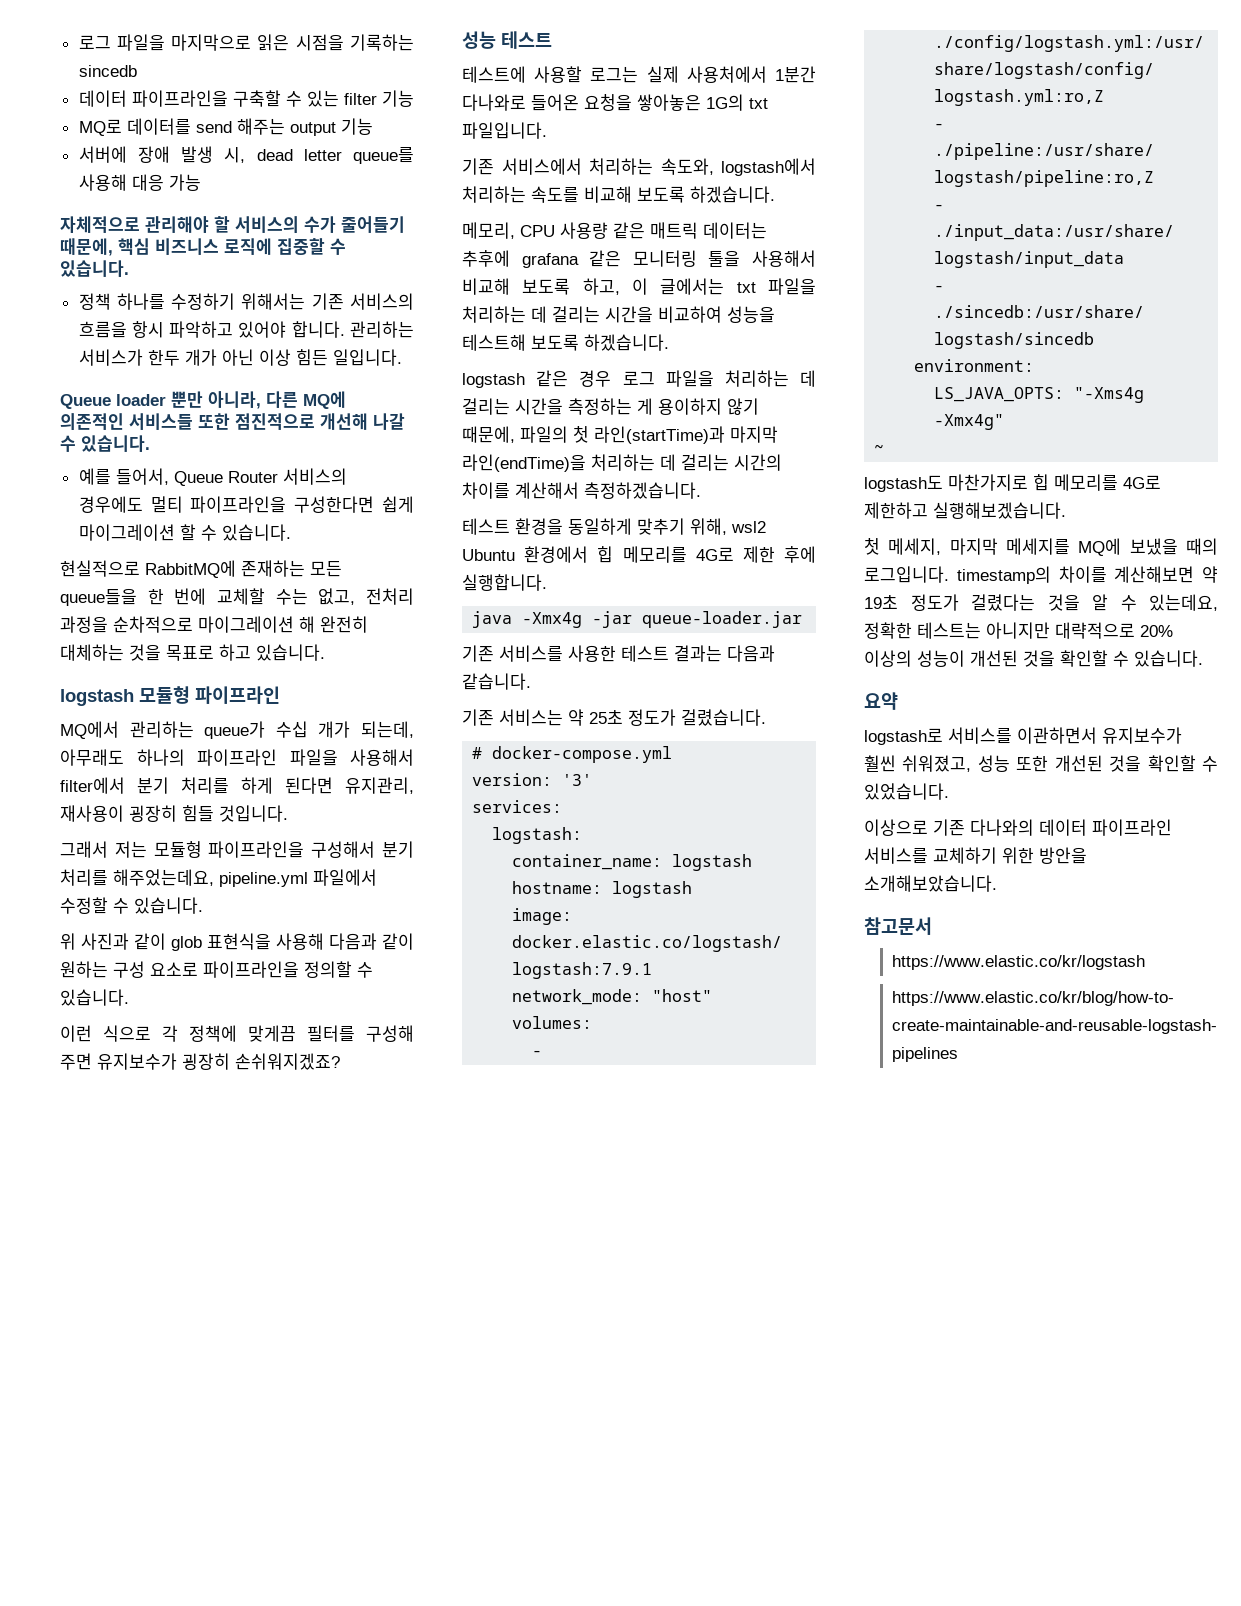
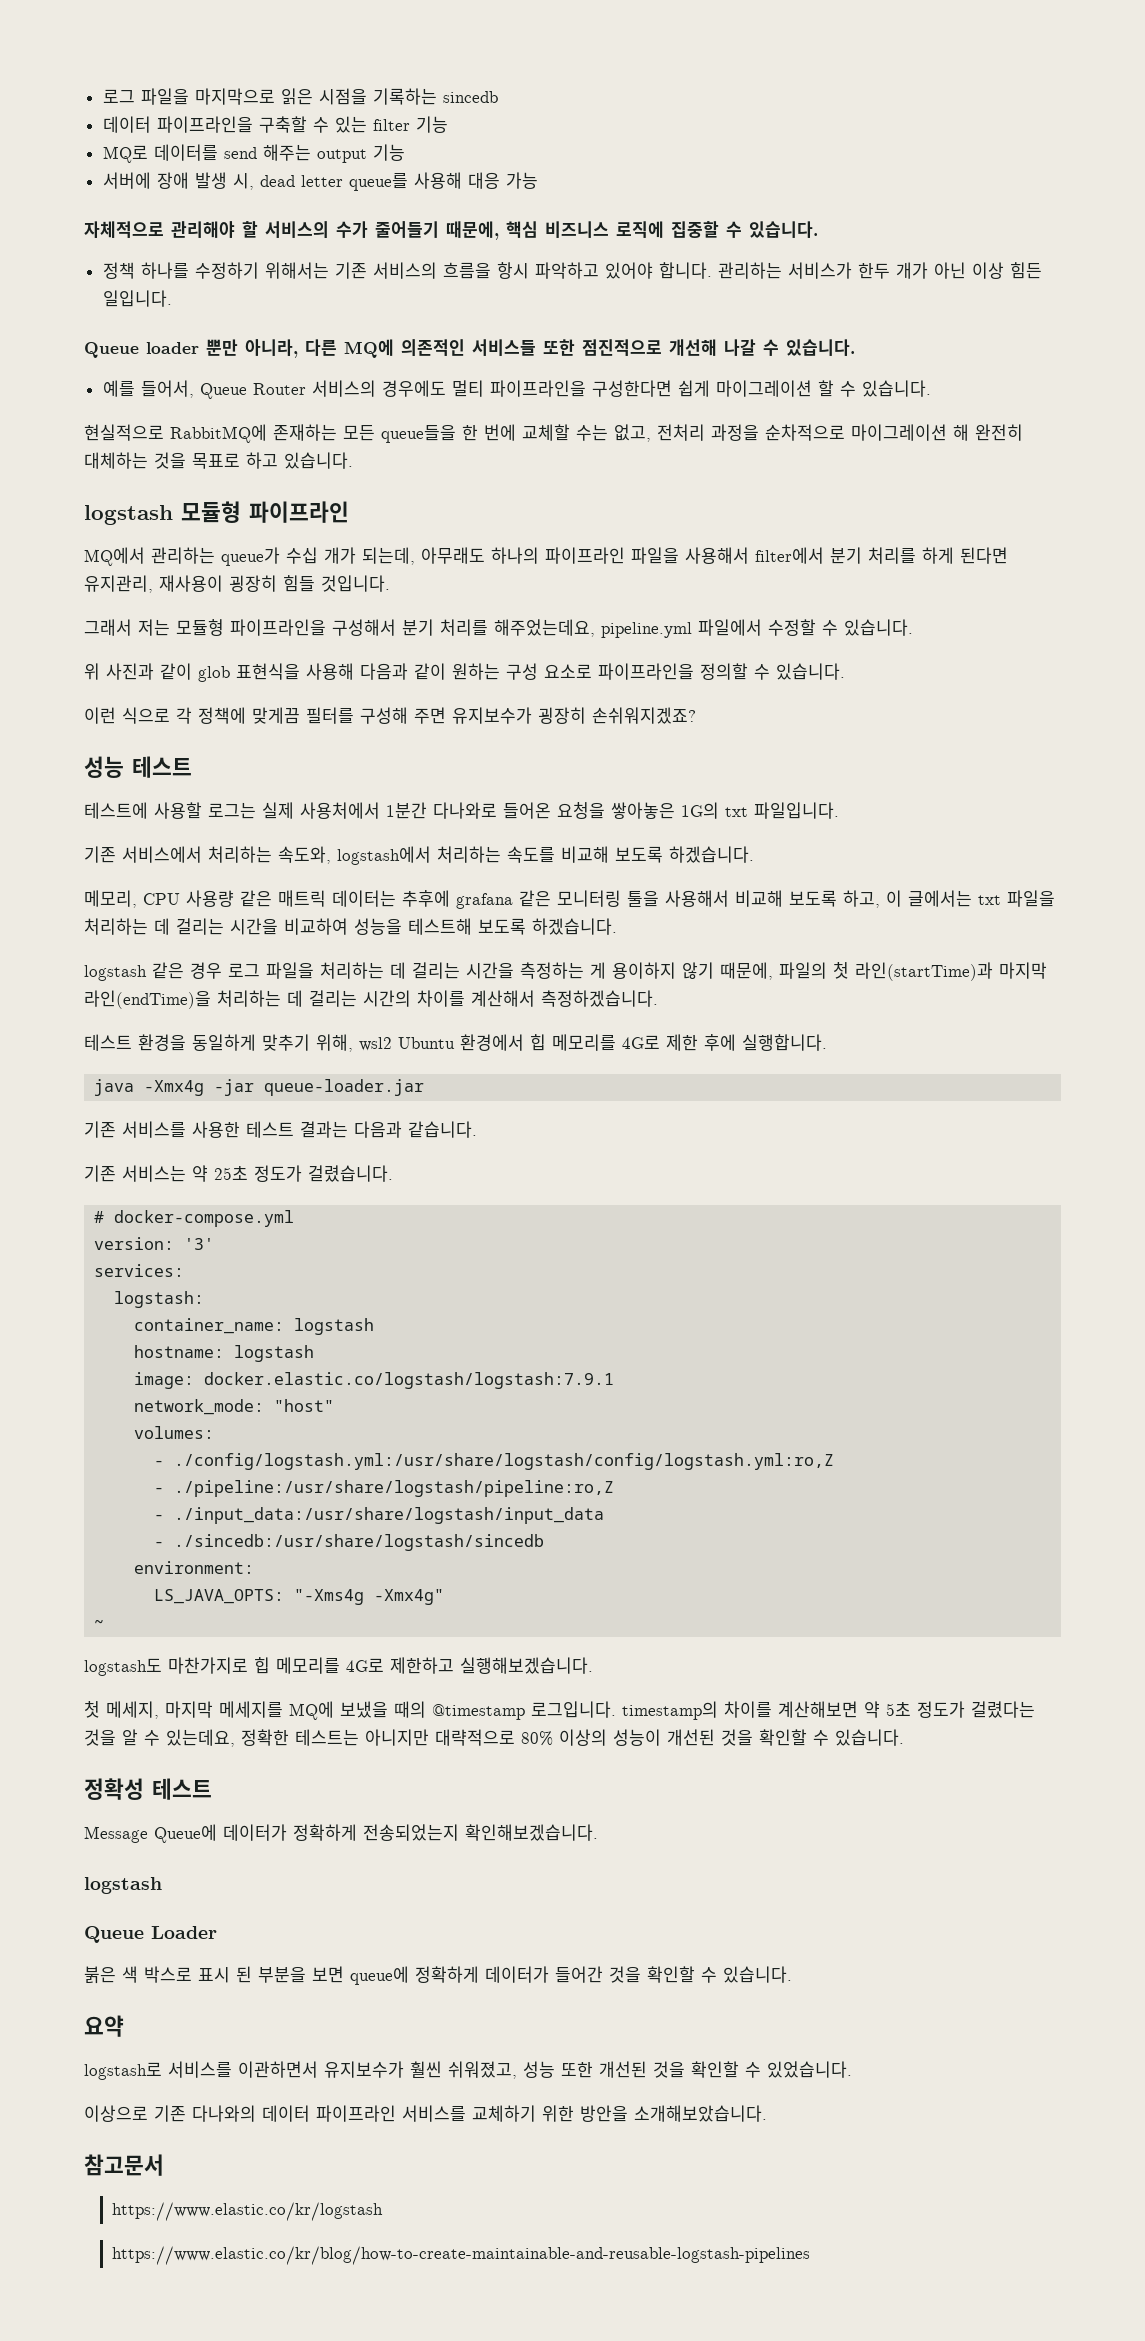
(1218, 546) none -> [432,1704,525,1720] @timestamp
[864,595,898,609] 19초 -> [886,1702,911,1716] 5초
[1140,625,1173,637] 20% -> [521,1731,553,1746] 80%
(1203, 658) none -> [84,1778,212,1800] [84,1824,598,1843] [84,1877,162,1894] [84,1926,217,1943] [84,1966,792,1985] // 정확성 테스트 // Message Queue에 데이터가 정확하게 전송되었는지 확인해보겠습니다. // logstash // Queue Loader // 붉은 색 박스로 표시 된 부분을 보면 queue에 정확하게 데이터가 들어간 것을 확인할 수 있습니다.

